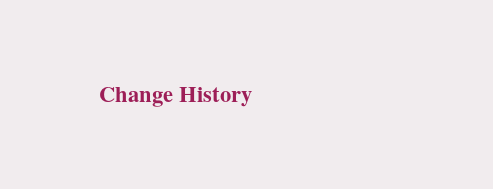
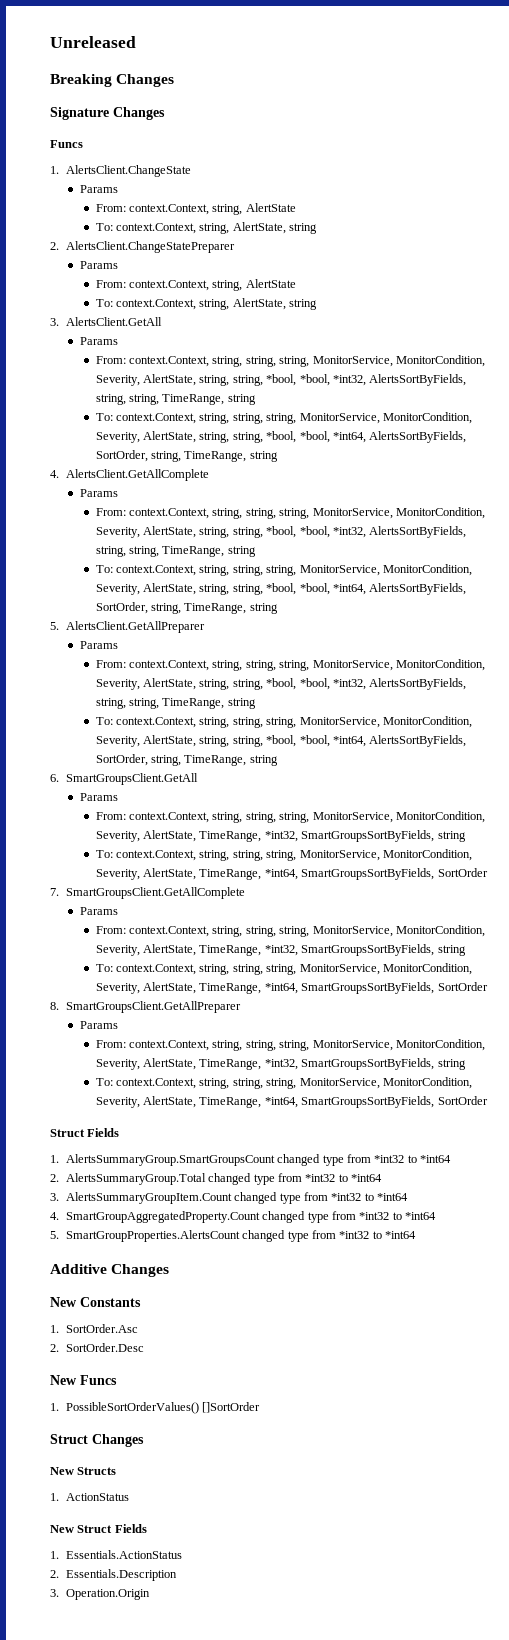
[99,87,253,107] Change History -> [50,36,136,48] [50,74,175,87] [50,107,165,120] [50,140,83,148] [50,165,191,177] [79,185,118,193] [95,203,296,215] [95,222,318,234] [50,241,235,253] [79,261,118,269] [95,279,296,291] [95,298,318,310] [50,317,162,326] [79,337,118,345] [95,355,485,367] [95,374,467,386] [95,394,256,405] [95,412,472,424] [95,431,467,443] [95,450,278,462] [50,469,209,481] [79,489,118,497] [95,507,485,519] [95,526,467,538] [95,546,256,557] [95,564,472,576] [95,583,467,595] [95,602,278,614] [50,621,205,633] [79,641,118,649] [95,659,485,671] [95,678,467,690] [95,698,256,709] [95,716,472,728] [95,735,467,747] [95,754,278,766] [50,773,198,785] [79,793,118,801] [95,811,485,823] [95,830,466,842] [95,849,472,861] [95,868,488,880] [50,887,245,899] [79,907,118,915] [95,925,485,937] [95,944,466,956] [95,963,472,975] [95,982,488,994] [50,1001,241,1013] [79,1021,118,1029] [95,1039,485,1051] [95,1058,466,1070] [95,1077,472,1089] [95,1096,488,1108] [50,1128,120,1137] [50,1154,452,1166] [50,1173,383,1185] [50,1192,409,1204] [50,1211,437,1223] [50,1230,417,1242] [50,1264,170,1277] [50,1297,141,1307] [50,1324,138,1333] [50,1343,144,1352] [50,1375,117,1385] [50,1402,261,1414] [50,1434,144,1447] [50,1467,117,1475] [50,1493,129,1501] [50,1524,147,1533] [50,1550,182,1559] [50,1569,177,1581] [50,1589,150,1600] Unreleased // Breaking Changes // Signature Changes // Funcs // 1. AlertsClient.ChangeState // Params // From: context.Context, string, AlertState // To: context.Context, string, AlertState, string // 2. AlertsClient.ChangeStatePreparer // Params // From: context.Context, string, AlertState // To: context.Context, string, AlertState, string // 3. AlertsClient.GetAll // Params // From: context.Context, string, string, string, MonitorService, MonitorCondition, Severity, AlertState, string, string, *bool, *bool, *int32, AlertsSortByFields, string, string, TimeRange, string // To: context.Context, string, string, string, MonitorService, MonitorCondition, Severity, AlertState, string, string, *bool, *bool, *int64, AlertsSortByFields, SortOrder, string, TimeRange, string // 4. AlertsClient.GetAllComplete // Params // From: context.Context, string, string, string, MonitorService, MonitorCondition, Severity, AlertState, string, string, *bool, *bool, *int32, AlertsSortByFields, string, string, TimeRange, string // To: context.Context, string, string, string, MonitorService, MonitorCondition, Severity, AlertState, string, string, *bool, *bool, *int64, AlertsSortByFields, SortOrder, string, TimeRange, string // 5. AlertsClient.GetAllPreparer // Params // From: context.Context, string, string, string, MonitorService, MonitorCondition, Severity, AlertState, string, string, *bool, *bool, *int32, AlertsSortByFields, string, string, TimeRange, string // To: context.Context, string, string, string, MonitorService, MonitorCondition, Severity, AlertState, string, string, *bool, *bool, *int64, AlertsSortByFields, SortOrder, string, TimeRange, string // 6. SmartGroupsClient.GetAll // Params // From: context.Context, string, string, string, MonitorService, MonitorCondition, Severity, AlertState, TimeRange, *int32, SmartGroupsSortByFields, string // To: context.Context, string, string, string, MonitorService, MonitorCondition, Severity, AlertState, TimeRange, *int64, SmartGroupsSortByFields, SortOrder // 7. SmartGroupsClient.GetAllComplete // Params // From: context.Context, string, string, string, MonitorService, MonitorCondition, Severity, AlertState, TimeRange, *int32, SmartGroupsSortByFields, string // To: context.Context, string, string, string, MonitorService, MonitorCondition, Severity, AlertState, TimeRange, *int64, SmartGroupsSortByFields, SortOrder // 8. SmartGroupsClient.GetAllPreparer // Params // From: context.Context, string, string, string, MonitorService, MonitorCondition, Severity, AlertState, TimeRange, *int32, SmartGroupsSortByFields, string // To: context.Context, string, string, string, MonitorService, MonitorCondition, Severity, AlertState, TimeRange, *int64, SmartGroupsSortByFields, SortOrder // Struct Fields // 1. AlertsSummaryGroup.SmartGroupsCount changed type from *int32 to *int64 // 2. AlertsSummaryGroup.Total changed type from *int32 to *int64 // 3. AlertsSummaryGroupItem.Count changed type from *int32 to *int64 // 4. SmartGroupAggregatedProperty.Count changed type from *int32 to *int64 // 5. SmartGroupProperties.AlertsCount changed type from *int32 to *int64 // Additive Changes // New Constants // 1. SortOrder.Asc // 2. SortOrder.Desc // New Funcs // 1. PossibleSortOrderValues() []SortOrder // Struct Changes // New Structs // 1. ActionStatus // New Struct Fields // 1. Essentials.ActionStatus // 2. Essentials.Description // 3. Operation.Origin

